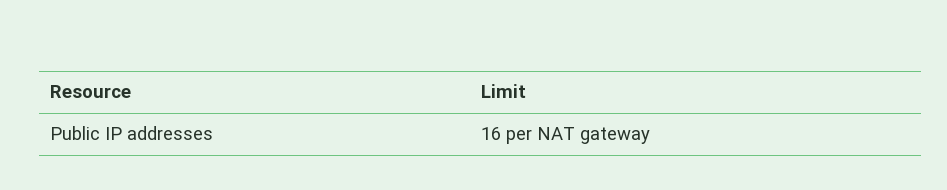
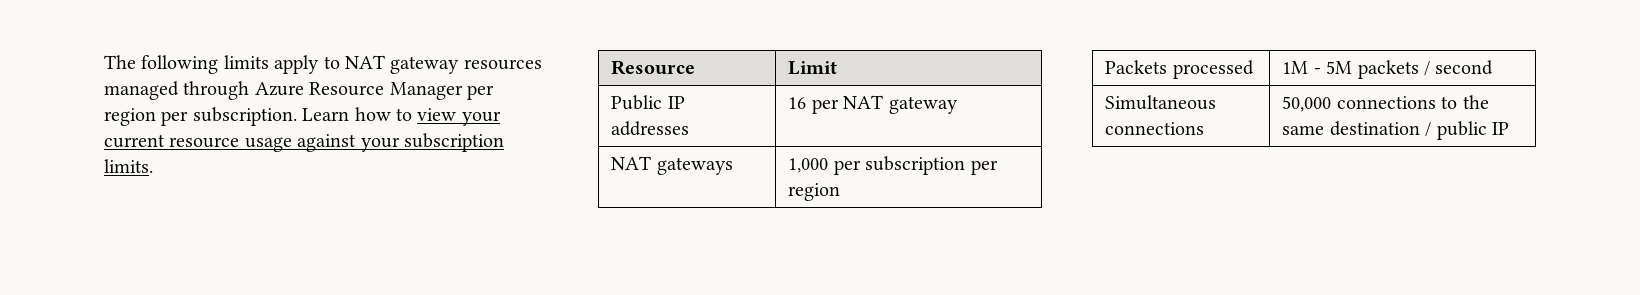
(50, 91) none -> [104,55,542,74] [104,81,494,100] [104,107,501,126] [104,133,504,152] [104,159,153,173] The following limits apply to NAT gateway resources managed through Azure Resource Manager per region per subscription. Learn how to view your current resource usage against your subscription limits. //
(651, 135) none -> [611,156,733,175] [788,156,998,175] [788,183,841,201] [1105,60,1254,79] [1282,60,1494,79] [1105,95,1217,110] [1105,122,1205,135] [1282,95,1489,112] [1282,121,1509,140] // NAT gateways | 1,000 per subscription per region // Packets processed | 1M - 5M packets / second // Simultaneous connections | 50,000 connections to the same destination / public IP

